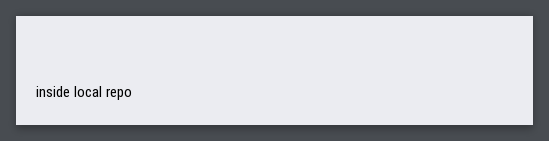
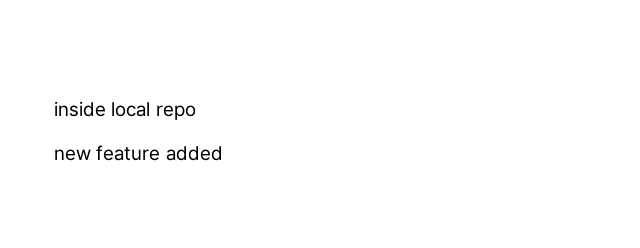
(133, 94) none -> [54,145,223,161] // new feature added

